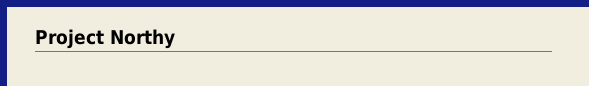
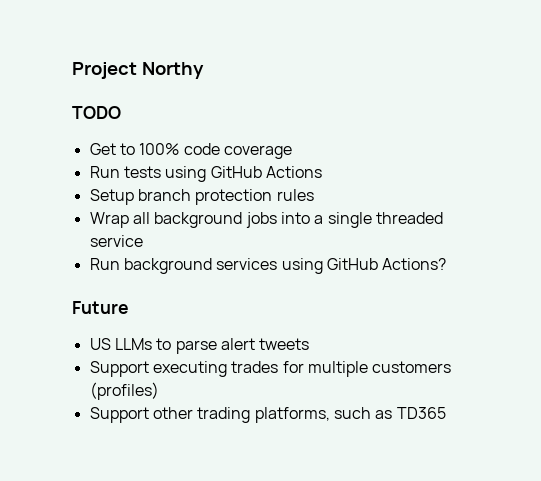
(175, 39) none -> [72,106,121,119] [89,143,292,159] [89,166,322,182] [89,189,314,205] [89,212,443,228] [89,235,143,247] [89,258,447,274] [72,301,129,314] [89,338,310,354] [89,361,452,377] [89,382,159,400] [89,407,446,423] // TODO // Get to 100% code coverage // Run tests using GitHub Actions // Setup branch protection rules // Wrap all background jobs into a single threaded service // Run background services using GitHub Actions? // Future // US LLMs to parse alert tweets // Support executing trades for multiple customers (profiles) // Support other trading platforms, such as TD365

